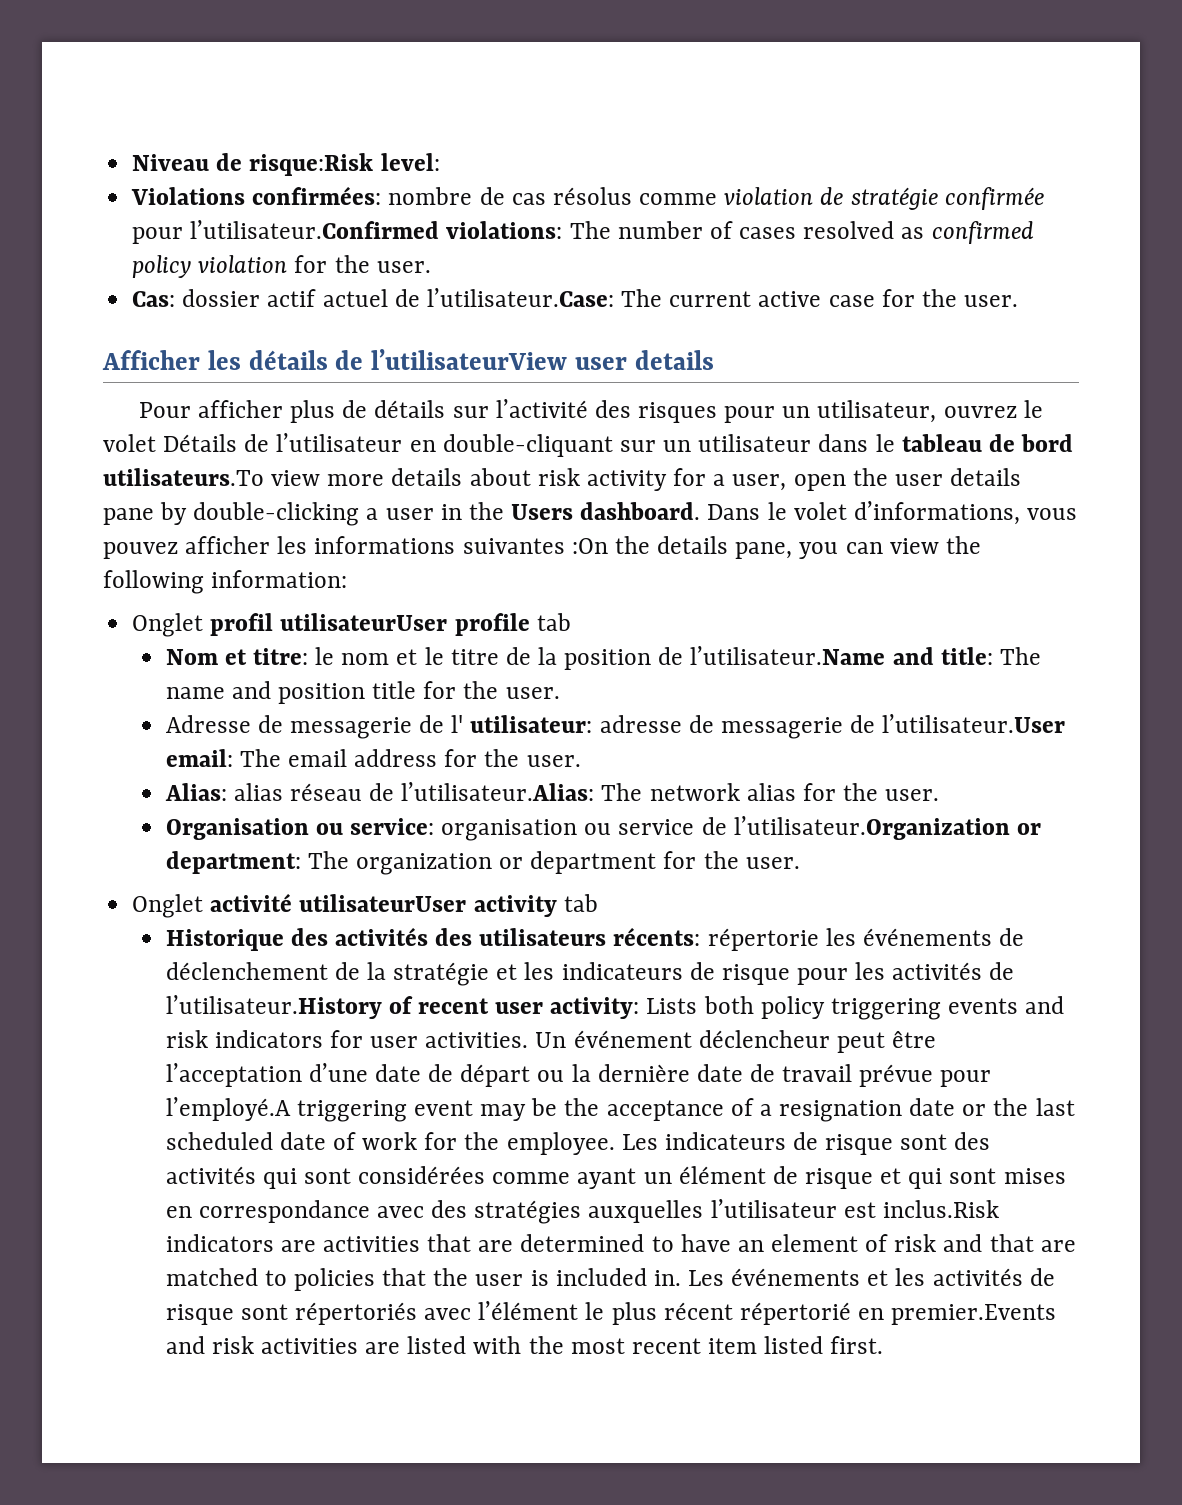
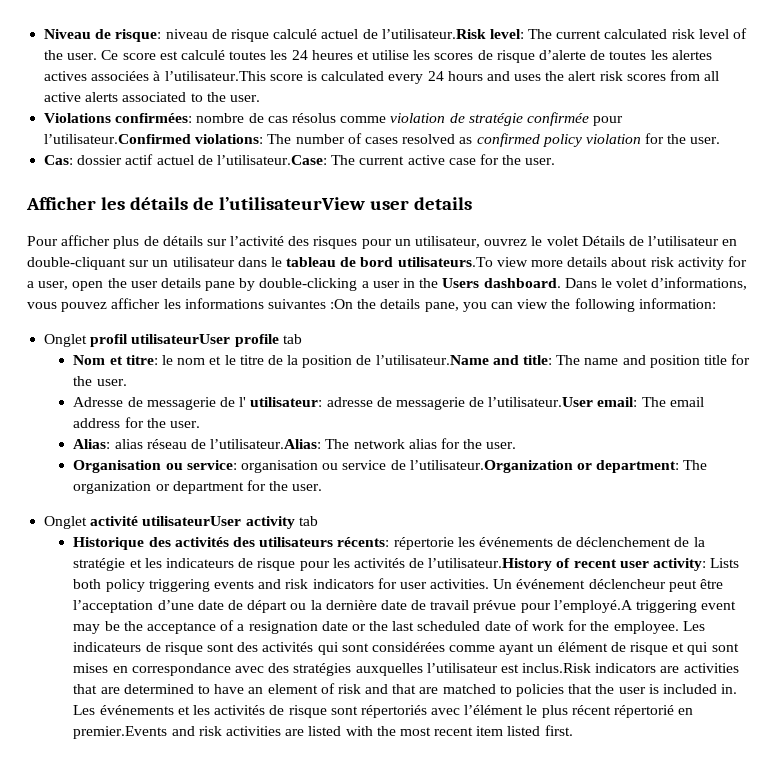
[249,153,440,176] risque:Risk level: -> [115,28,748,42] [44,50,712,63] [44,70,720,84] [44,92,260,102] risque: niveau de risque calculé actuel de l’utilisateur.Risk level: The current calculated risk level of the user. Ce score est calculé toutes les 24 heures et utilise les scores de risque d’alerte de toutes les alertes actives associées à l’utilisateur.This score is calculated every 24 hours and uses the alert risk scores from all active alerts associated to the user.

